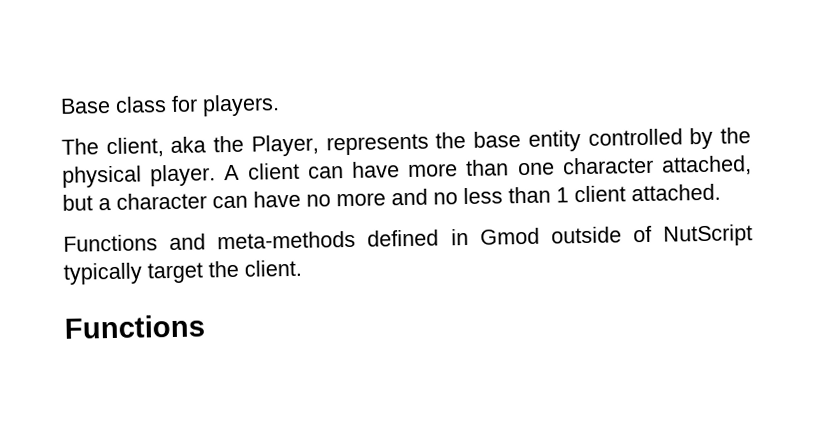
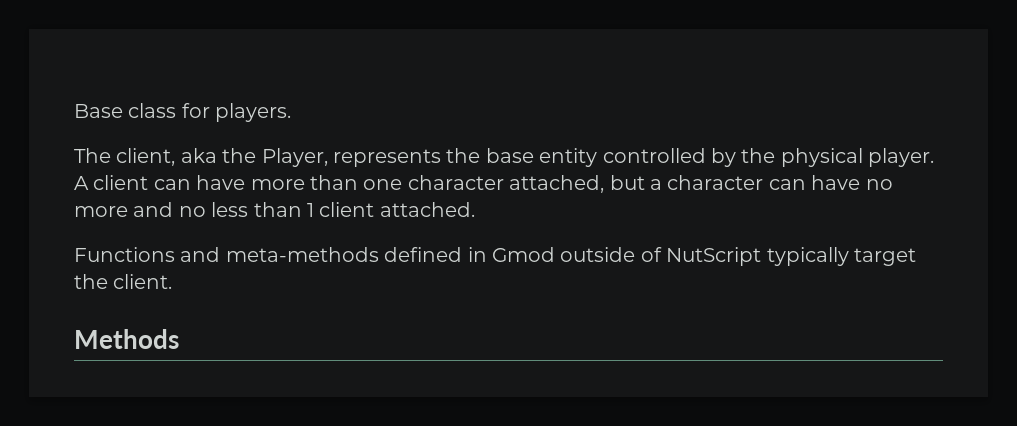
[64,314,205,339] Functions -> [74,329,179,349] Methods

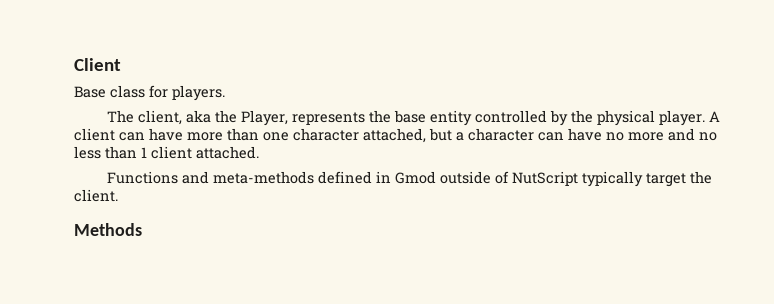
(74, 111) none -> [74,58,121,71] Client //

